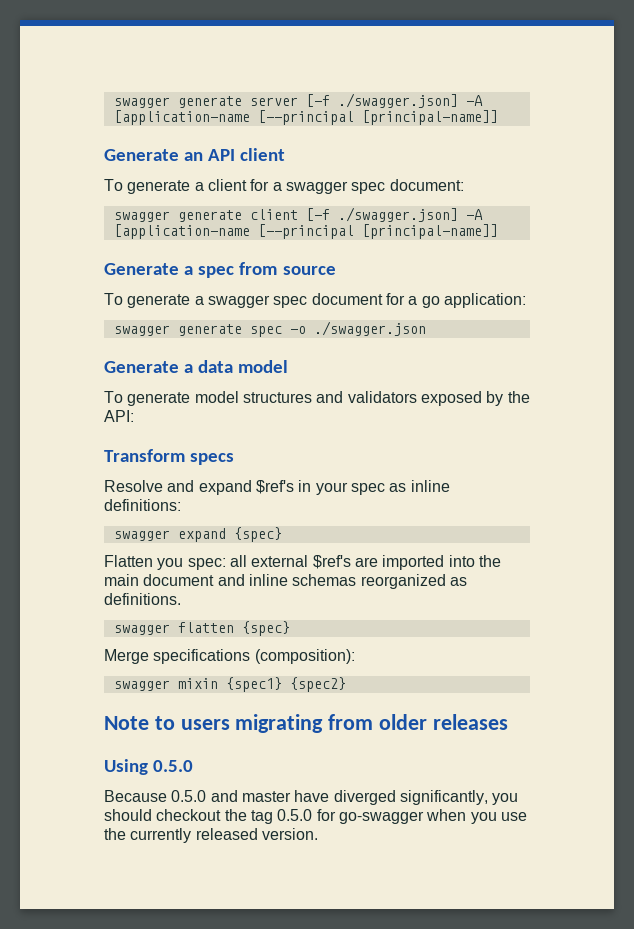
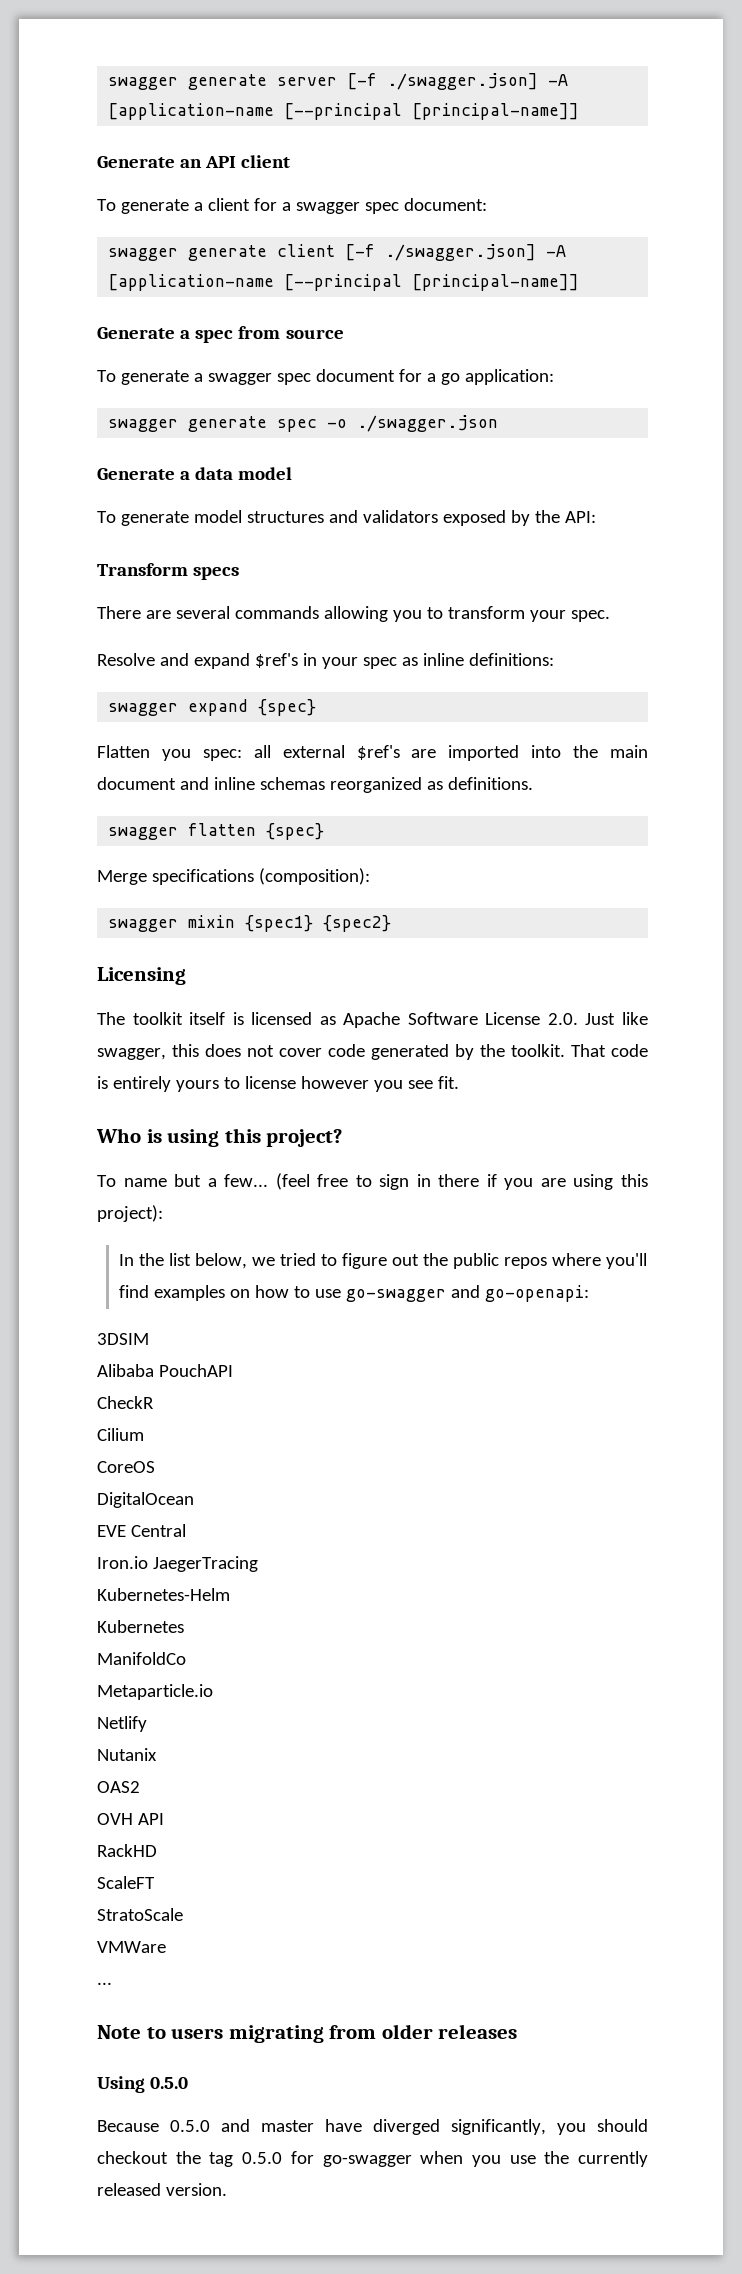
(235, 459) none -> [97,606,610,622] // There are several commands allowing you to transform your spec.
(346, 684) none -> [97,967,186,985] [97,1012,648,1028] [97,1044,648,1060] [97,1076,459,1092] [96,1128,343,1147] [97,1173,649,1190] [97,1205,163,1222] [118,1253,647,1269] [118,1285,589,1302] [97,1333,149,1345] [97,1364,233,1377] [97,1396,154,1409] [97,1428,144,1441] [97,1461,155,1473] [97,1492,194,1508] [97,1524,186,1537] [97,1556,258,1572] [97,1588,230,1601] [97,1620,184,1633] [97,1652,186,1665] [97,1684,213,1700] [97,1716,147,1732] [97,1748,157,1761] [97,1781,140,1793] [97,1813,164,1825] [97,1844,157,1857] [97,1876,155,1889] [97,1908,183,1921] [97,1941,166,1953] [97,1982,112,1985] // Licensing // The toolkit itself is licensed as Apache Software License 2.0. Just like swagger, this does not cover code generated by the toolkit. That code is entirely yours to license however you see fit. // Who is using this project? // To name but a few... (feel free to sign in there if you are using this project): // In the list below, we tried to figure out the public repos where you'll find examples on how to use go-swagger and go-openapi: // 3DSIM // Alibaba PouchAPI // CheckR // Cilium // CoreOS // DigitalOcean // EVE Central // Iron.io JaegerTracing // Kubernetes-Helm // Kubernetes // ManifoldCo // Metaparticle.io // Netlify // Nutanix // OAS2 // OVH API // RackHD // ScaleFT // StratoScale // VMWare // ...

